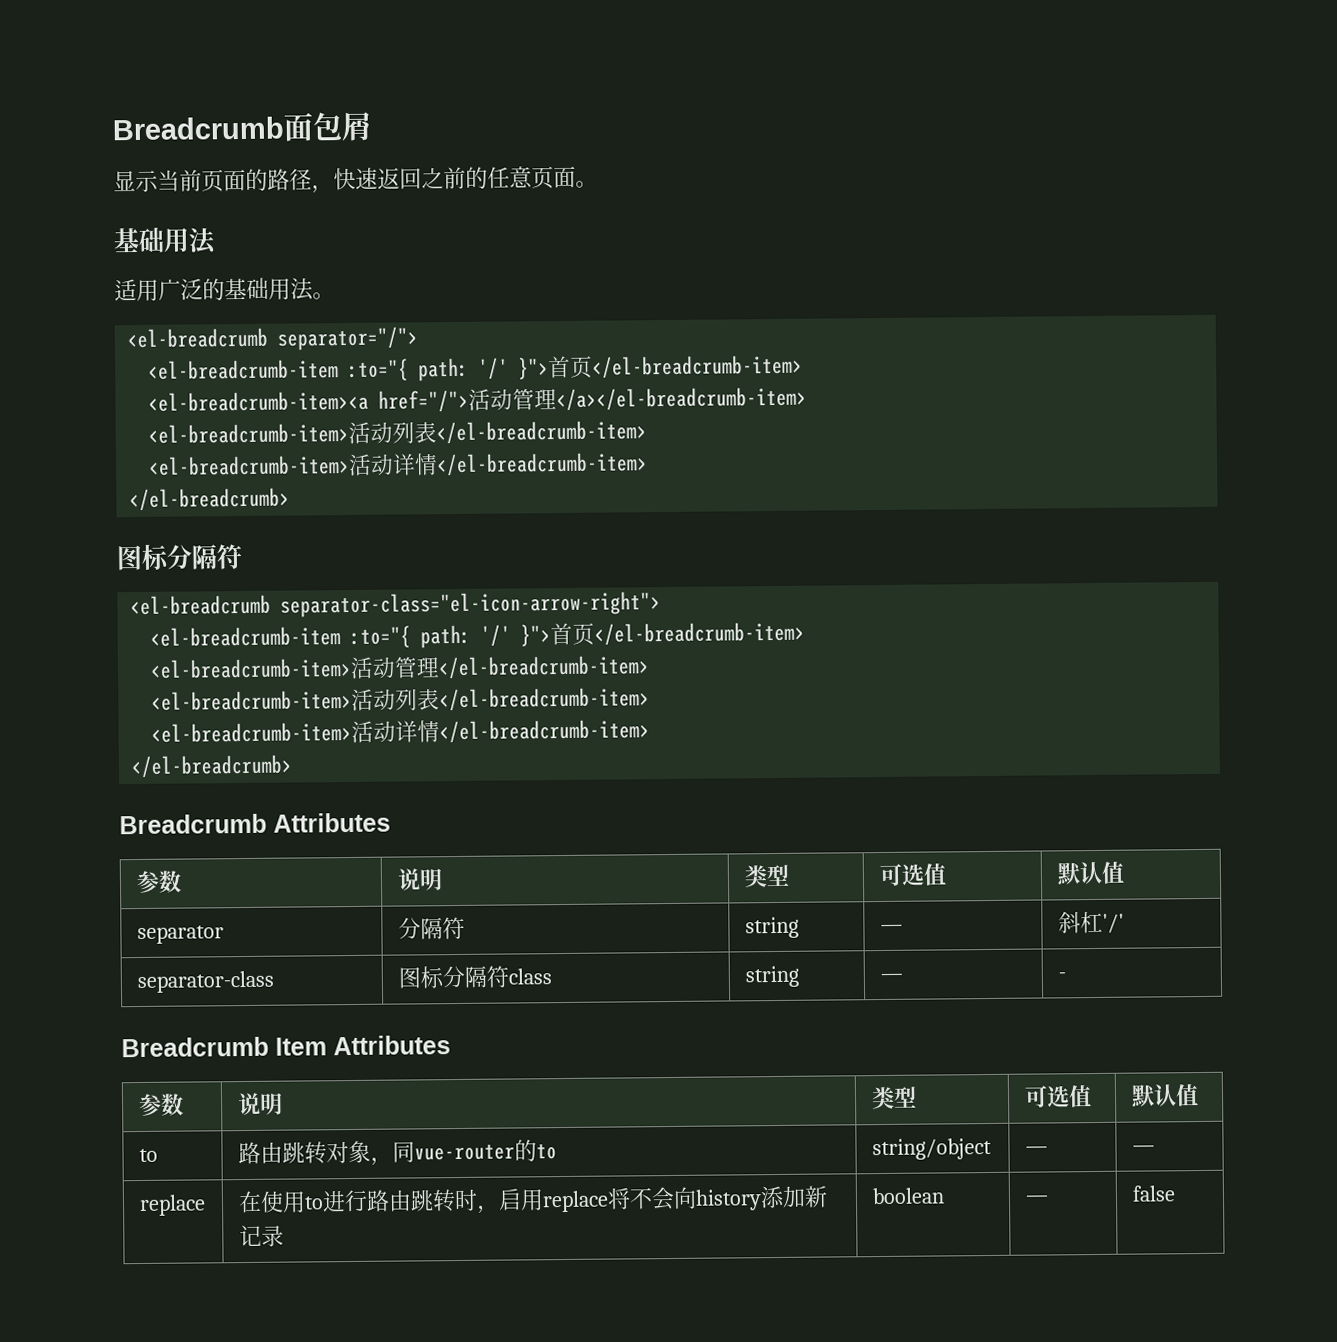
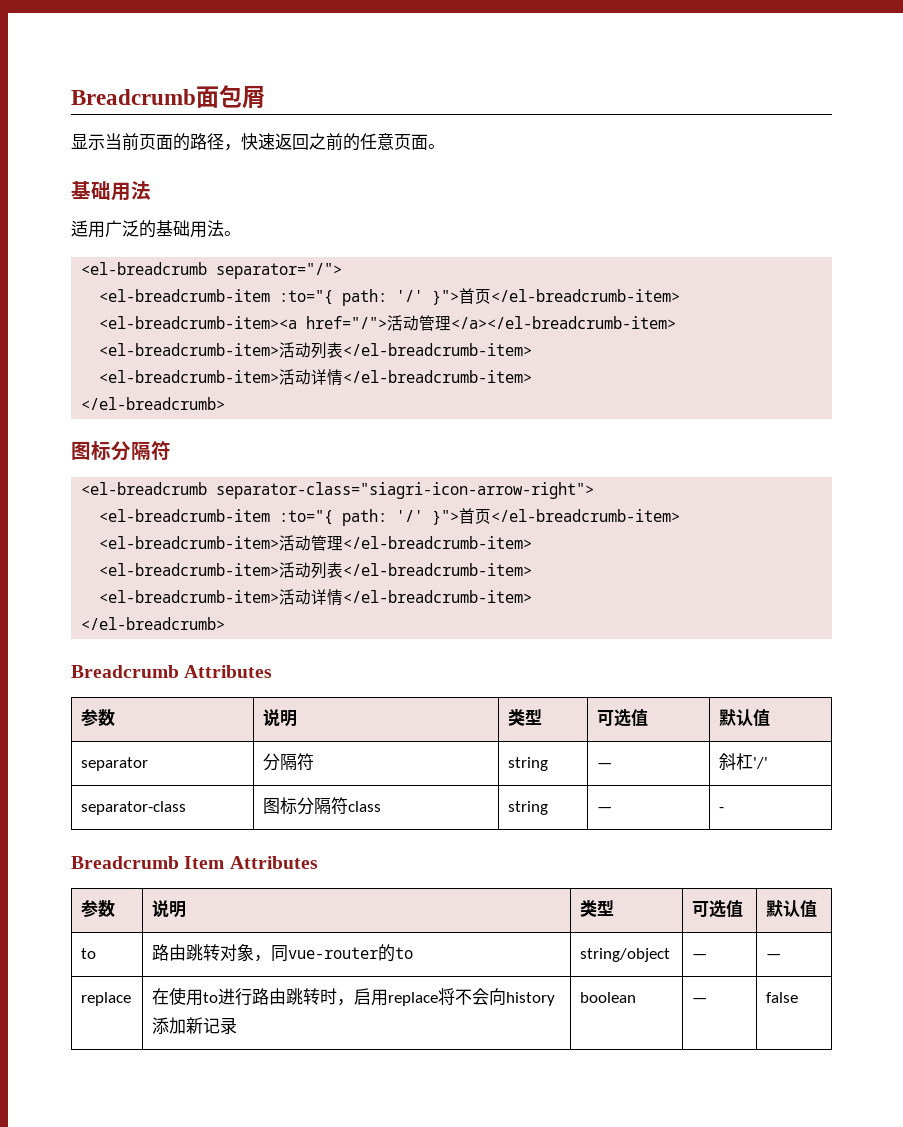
[280,591,662,618] separator-class="el-icon-arrow-right"> -> [216,482,595,499] separator-class="siagri-icon-arrow-right">

